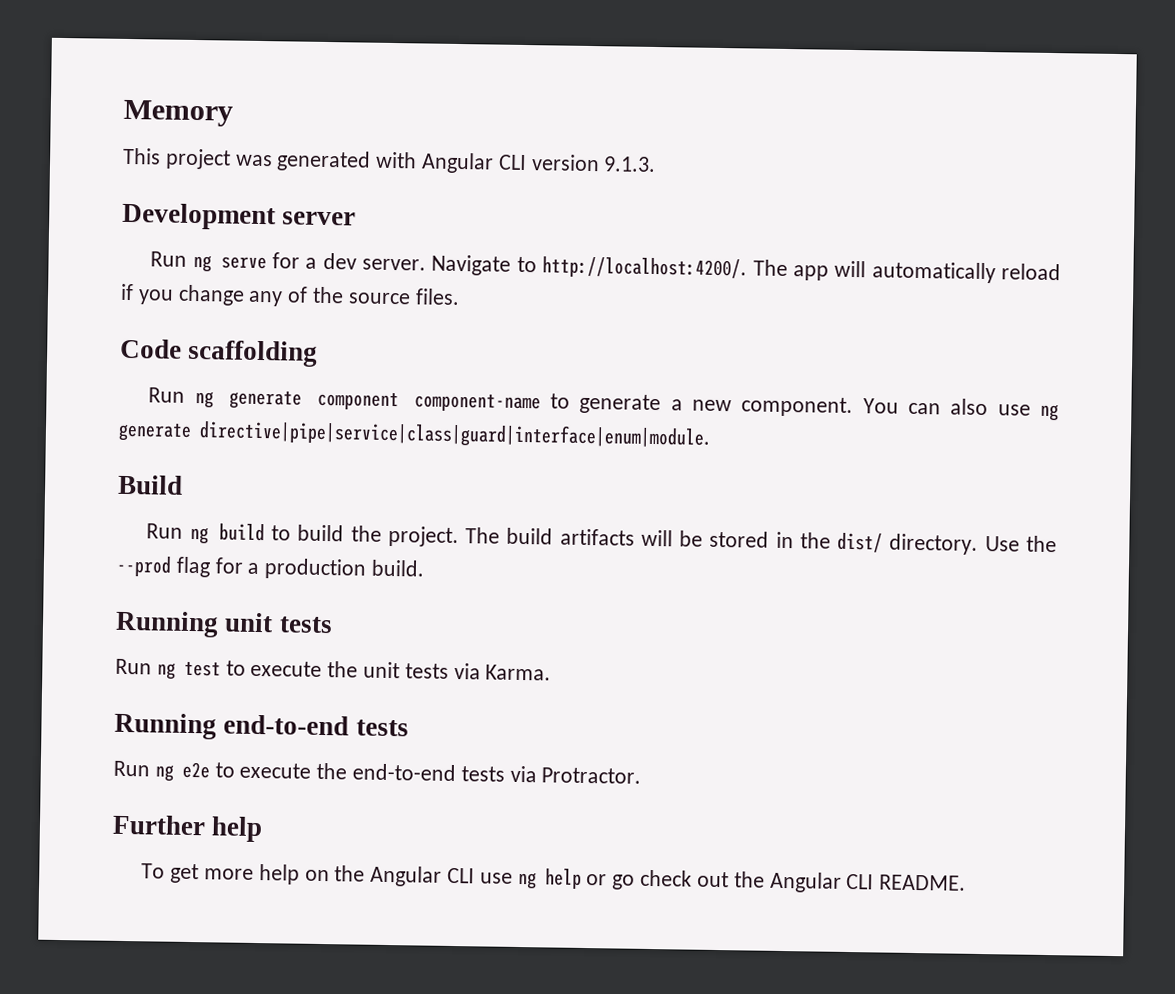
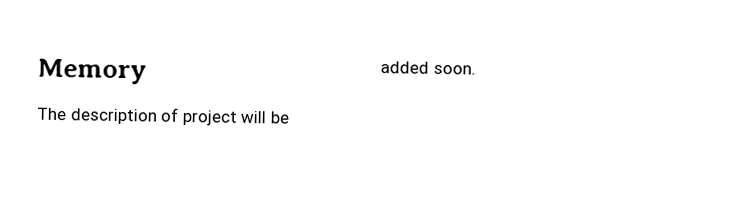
[123,147,657,174] [122,202,357,231] [150,251,1061,284] [120,283,460,307] [120,338,319,367] [148,387,1060,422] [118,420,711,450] [117,474,183,495] [146,523,1057,555] [116,555,426,580] [115,610,333,638] [115,658,552,681] [114,712,409,740] [113,760,642,784] [112,814,264,843] [141,863,967,893] This project was generated with Angular CLI version 9.1.3. // Development server // Run ng serve for a dev server. Navigate to http://localhost:4200/. The app will automatically reload if you change any of the source files. // Code scaffolding // Run ng generate component component-name to generate a new component. You can also use ng generate directive|pipe|service|class|guard|interface|enum|module. // Build // Run ng build to build the project. The build artifacts will be stored in the dist/ directory. Use the --prod flag for a production build. // Running unit tests // Run ng test to execute the unit tests via Karma. // Running end-to-end tests // Run ng e2e to execute the end-to-end tests via Protractor. // Further help // To get more help on the Angular CLI use ng help or go check out the Angular CLI README. -> [36,107,289,126] [380,61,476,75] The description of project will be added soon.

